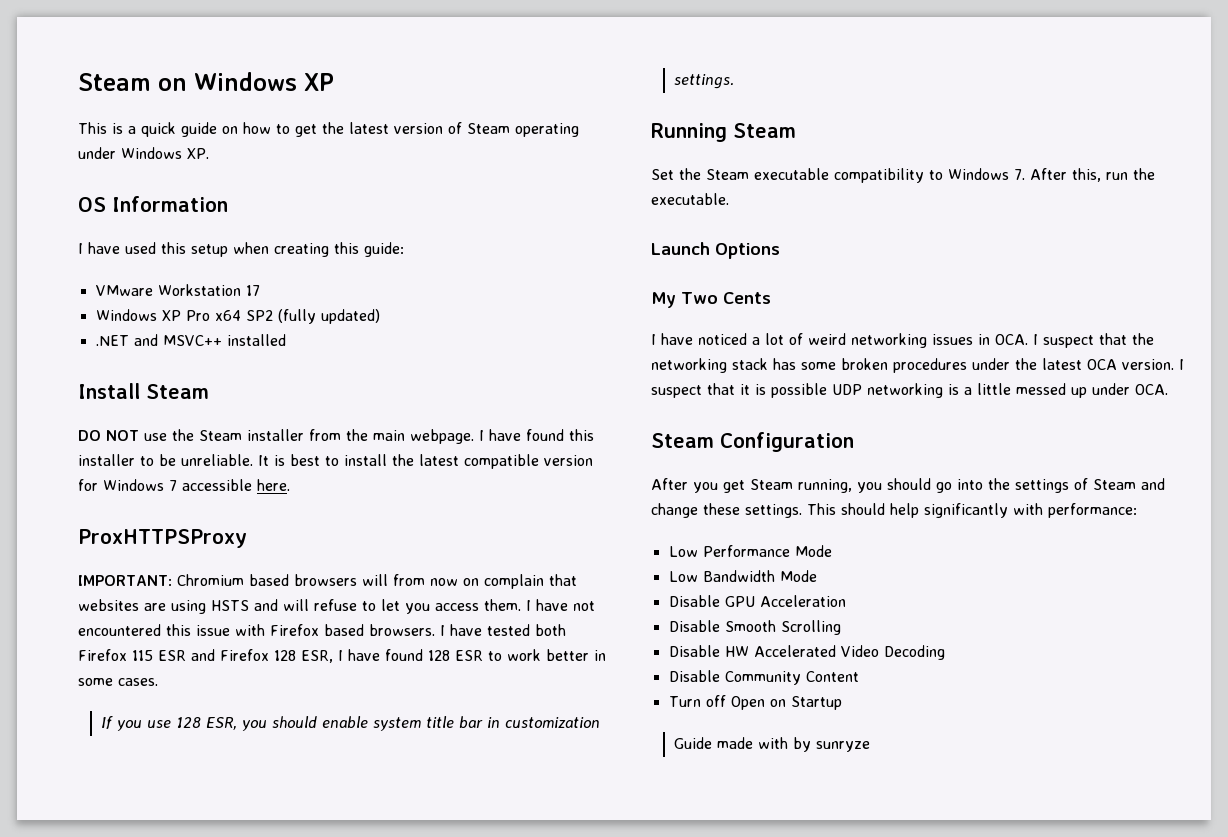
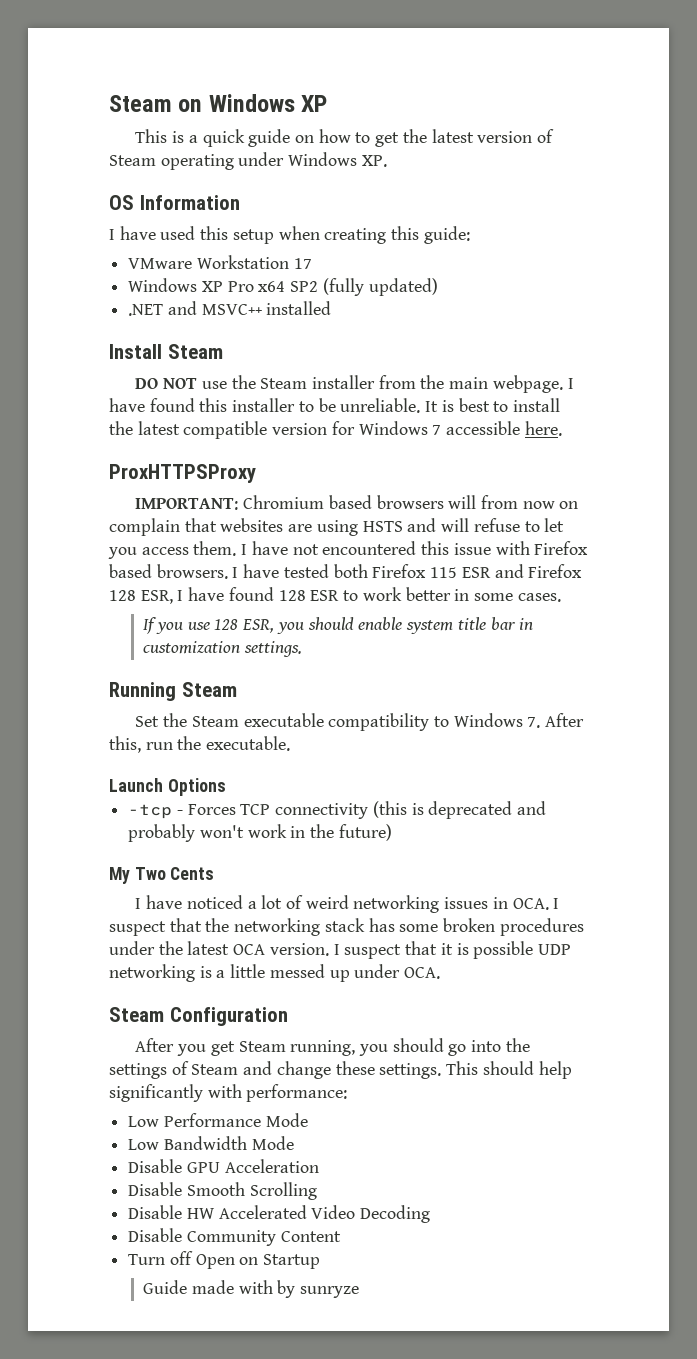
(780, 251) none -> [128,801,547,819] [128,824,392,842] // -tcp - Forces TCP connectivity (this is deprecated and probably won't work in the future)

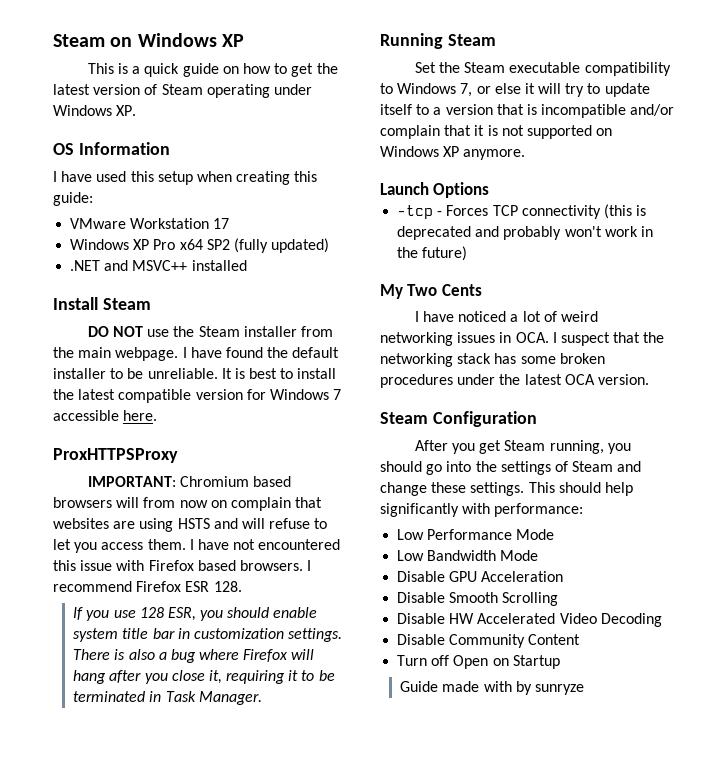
[199,398,228,412] this -> [267,347,340,358] the default
[243,564,583,578] [109,587,561,604] have tested both Firefox 115 ESR and Firefox 128 ESR, I have found 128 ESR to work better in some cases. -> [53,581,242,592] recommend Firefox ESR 128.
(302, 649) none -> [73,649,315,663] [73,670,335,684] [73,691,262,705] There is also a bug where Firefox will hang after you close it, requiring it to be terminated in Task Manager.
[527,713,585,728] [109,736,291,753] 7. After this, run the executable. -> [460,83,650,97] [380,104,675,118] [380,125,613,139] [380,146,526,160] 7, or else it will try to update itself to a version that is incompatible and/or complain that it is not supported on Windows XP anymore.
[333,941,571,959] [109,964,441,982] I suspect that it is possible UDP networking is a little messed up under OCA. -> (649, 379) none

